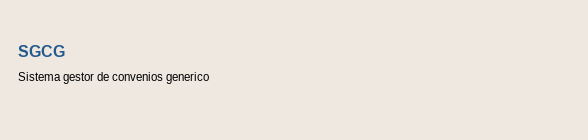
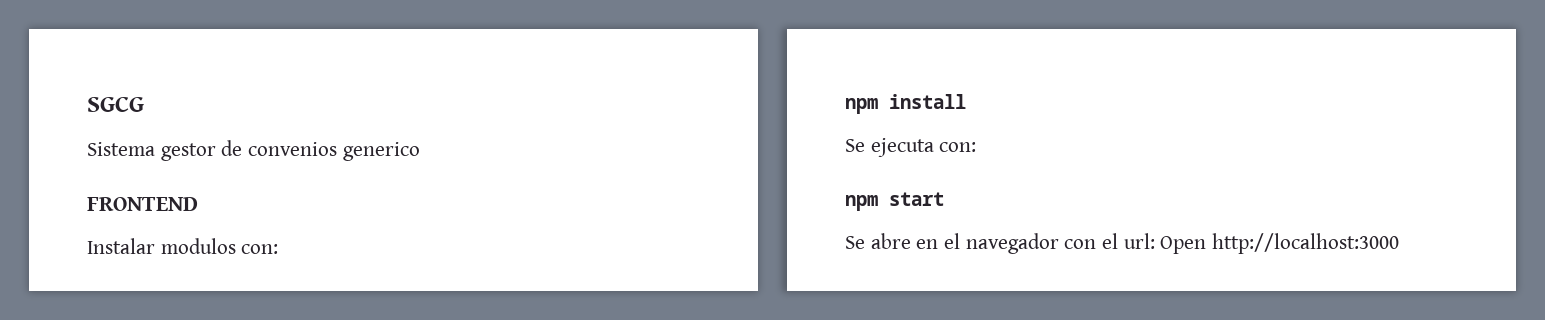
(210, 78) none -> [87,197,198,211] [87,238,279,254] [845,94,966,114] [845,138,977,157] [845,192,944,211] [845,233,1400,254] // FRONTEND // Instalar modulos con: // npm install // Se ejecuta con: // npm start // Se abre en el navegador con el url: Open http://localhost:3000

